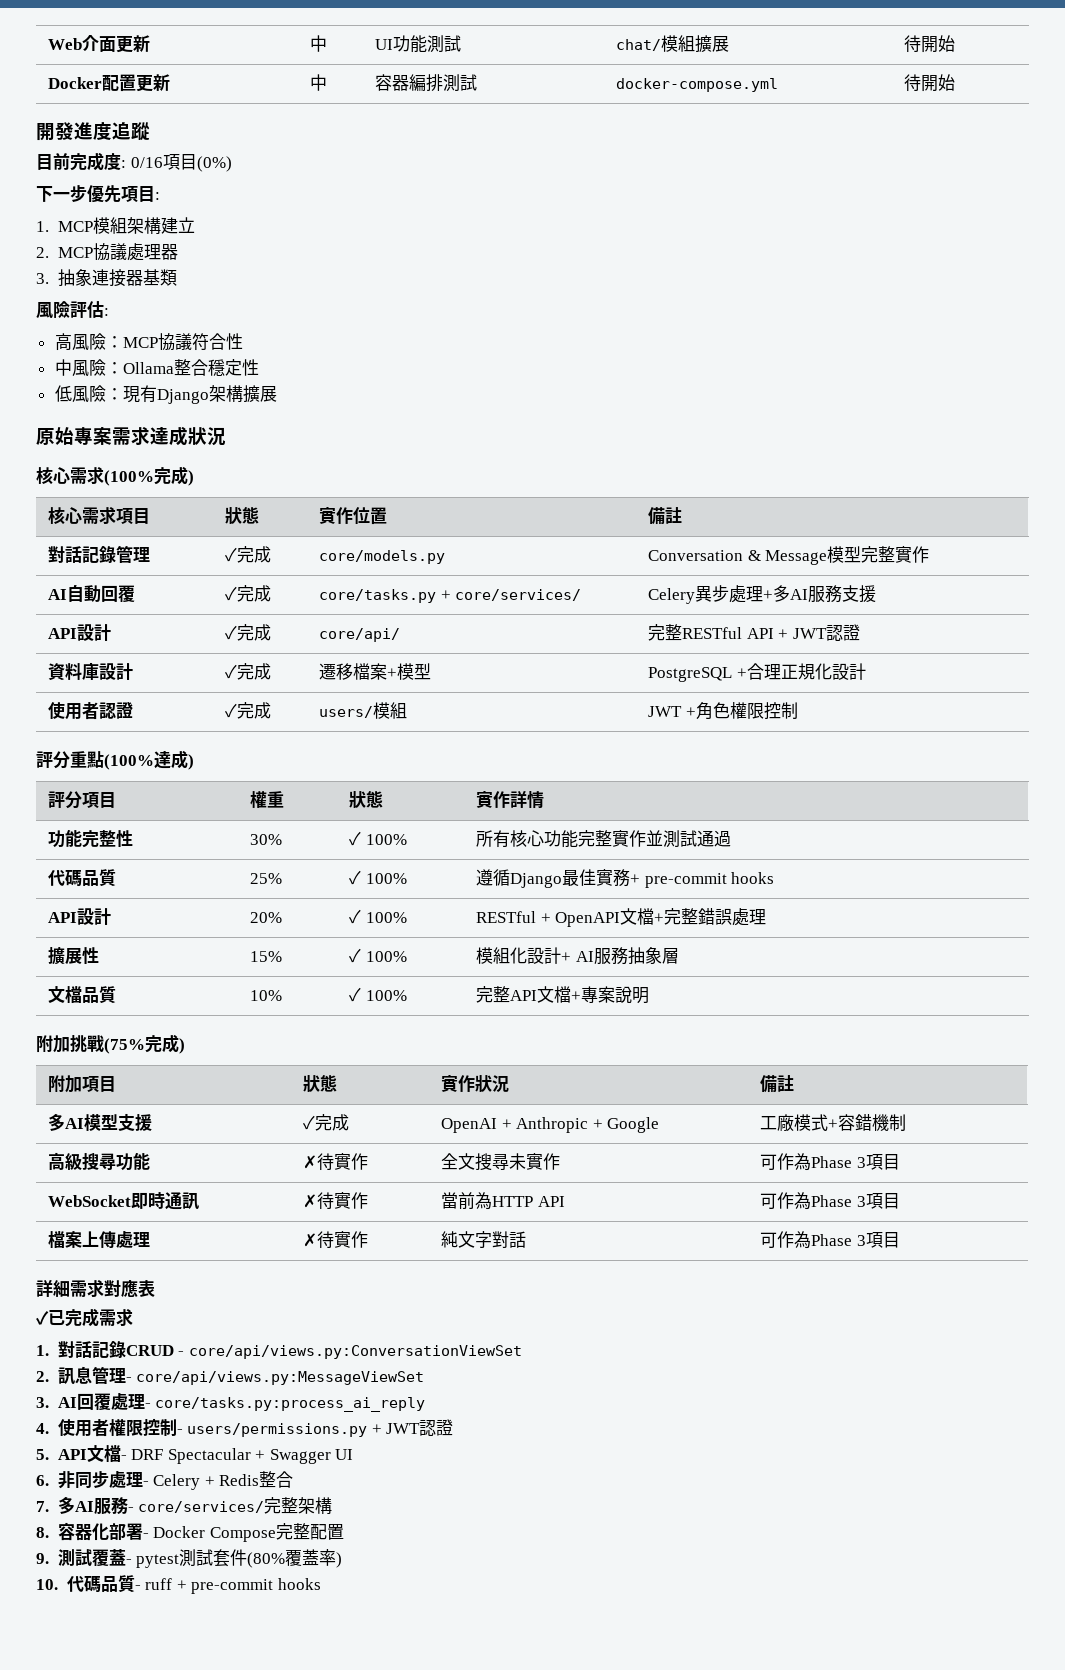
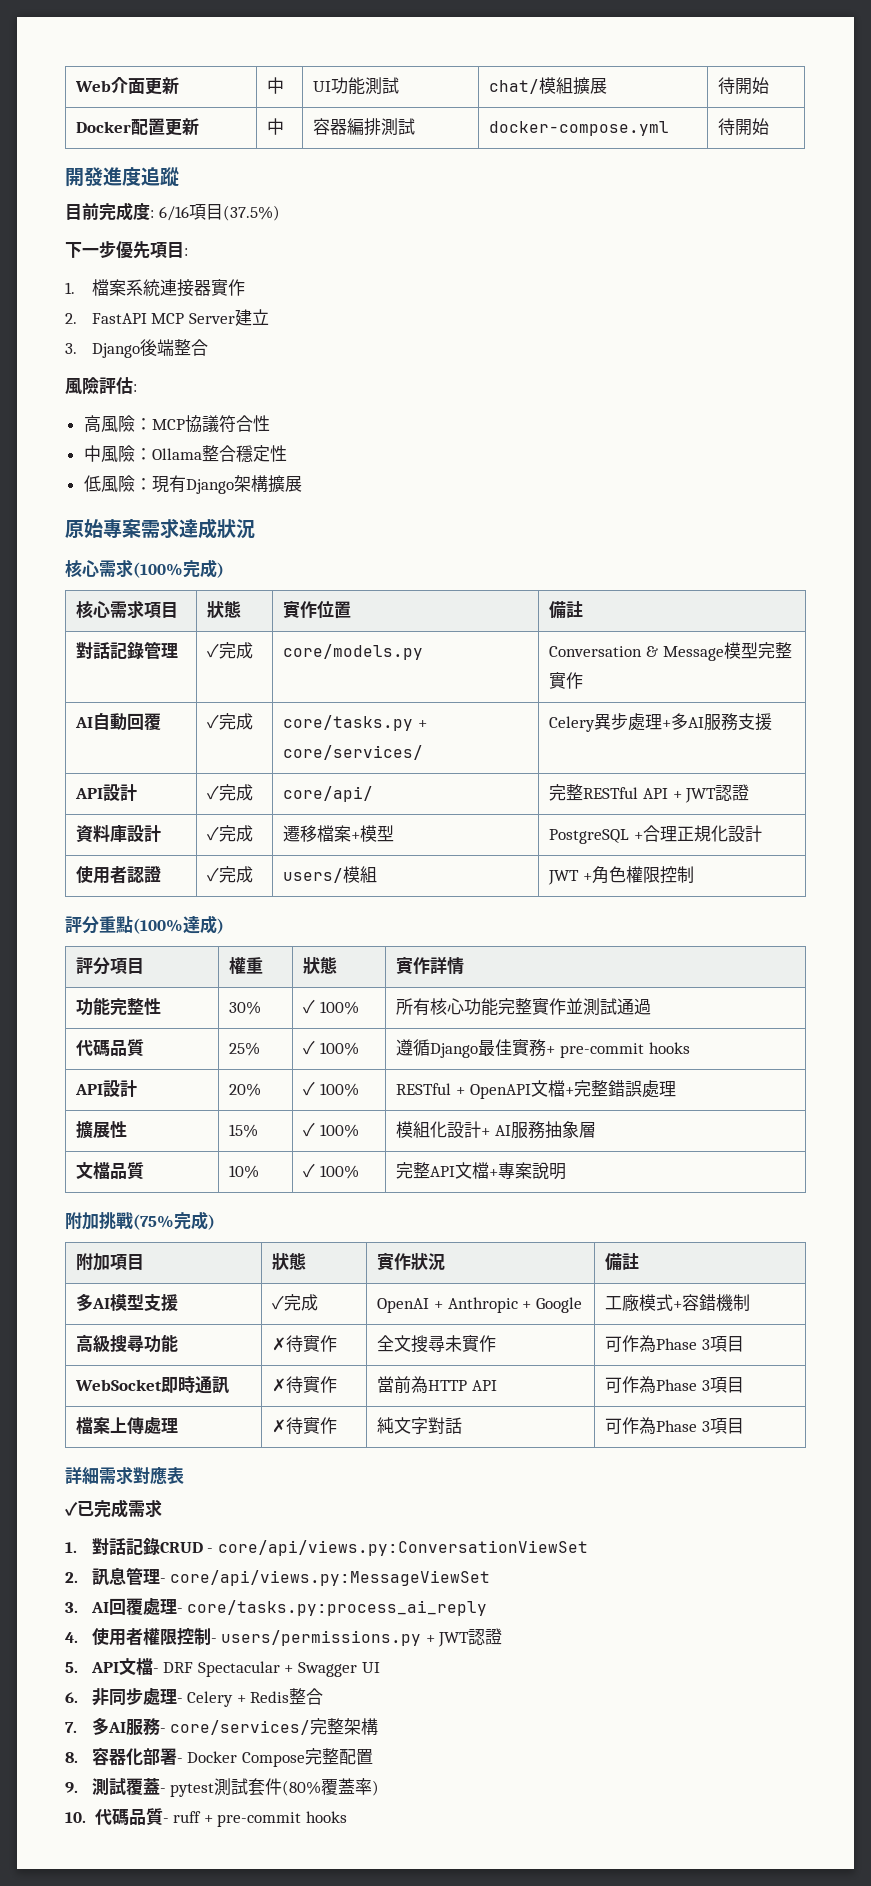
[130,154,232,172] 0/16項目(0%) -> [158,204,280,221] 6/16項目(37.5%)
[57,217,195,234] [36,243,178,261] [36,269,177,287] MCP模組架構建立 // 2. MCP協議處理器 // 3.抽象連接器基類 -> [91,279,245,297] [65,309,269,326] [65,339,208,358] 檔案系統連接器實作 // 2. FastAPI MCP Server建立 // 3. Django後端整合

